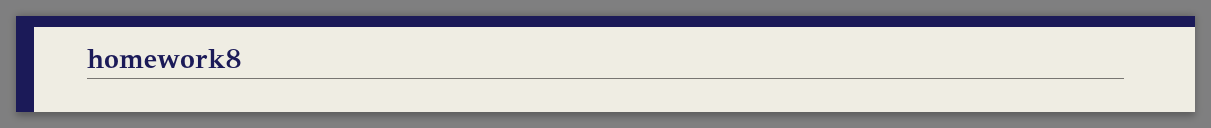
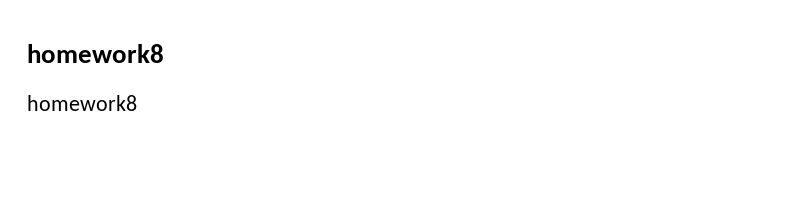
[87,49,242,68] homework8 -> [27,44,164,63] [27,95,137,111] homework8 // homework8

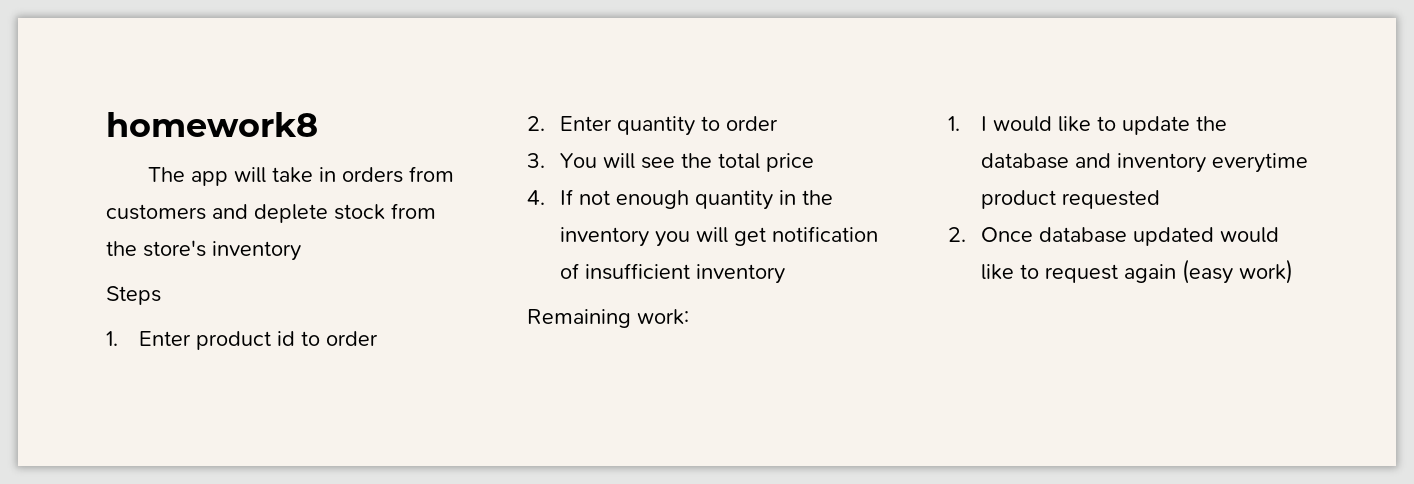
[27,95,137,111] homework8 -> [148,166,455,186] [106,203,436,223] [106,240,301,261] [106,286,161,305] [106,331,378,350] [527,116,778,136] [527,153,814,172] [527,189,833,210] [559,226,878,247] [559,263,785,284] [527,309,689,328] [948,116,1227,135] [980,153,1308,173] [980,190,1160,209] [948,227,1279,246] [980,259,1293,284] The app will take in orders from customers and deplete stock from the store's inventory // Steps // 1. Enter product id to order // 2. Enter quantity to order // 3. You will see the total price // 4. If not enough quantity in the inventory you will get notification of insufficient inventory // Remaining work: // 1. I would like to update the database and inventory everytime product requested // 2. Once database updated would like to request again (easy work)

